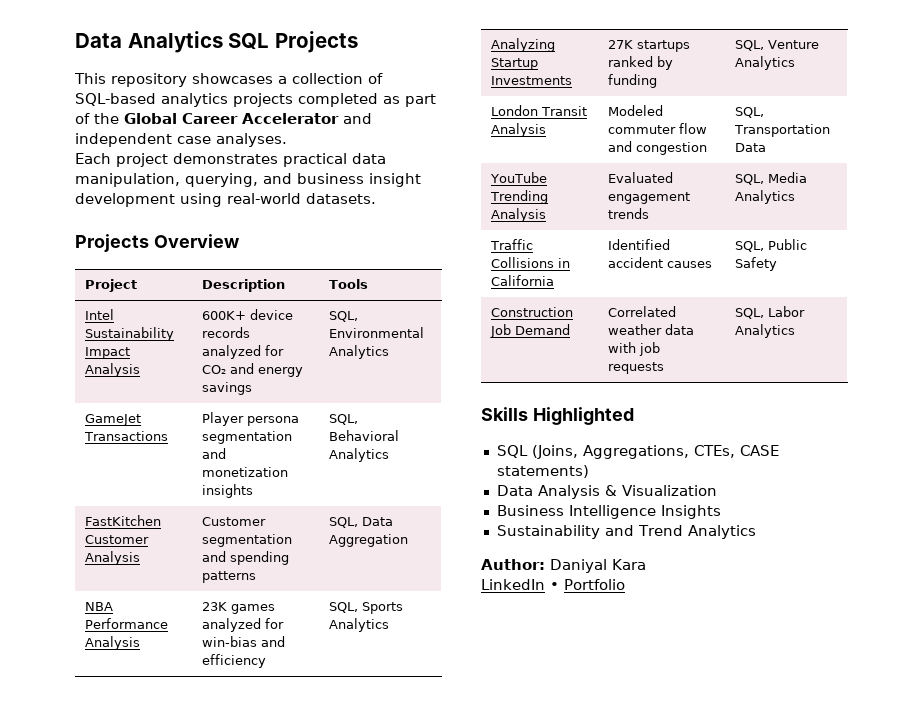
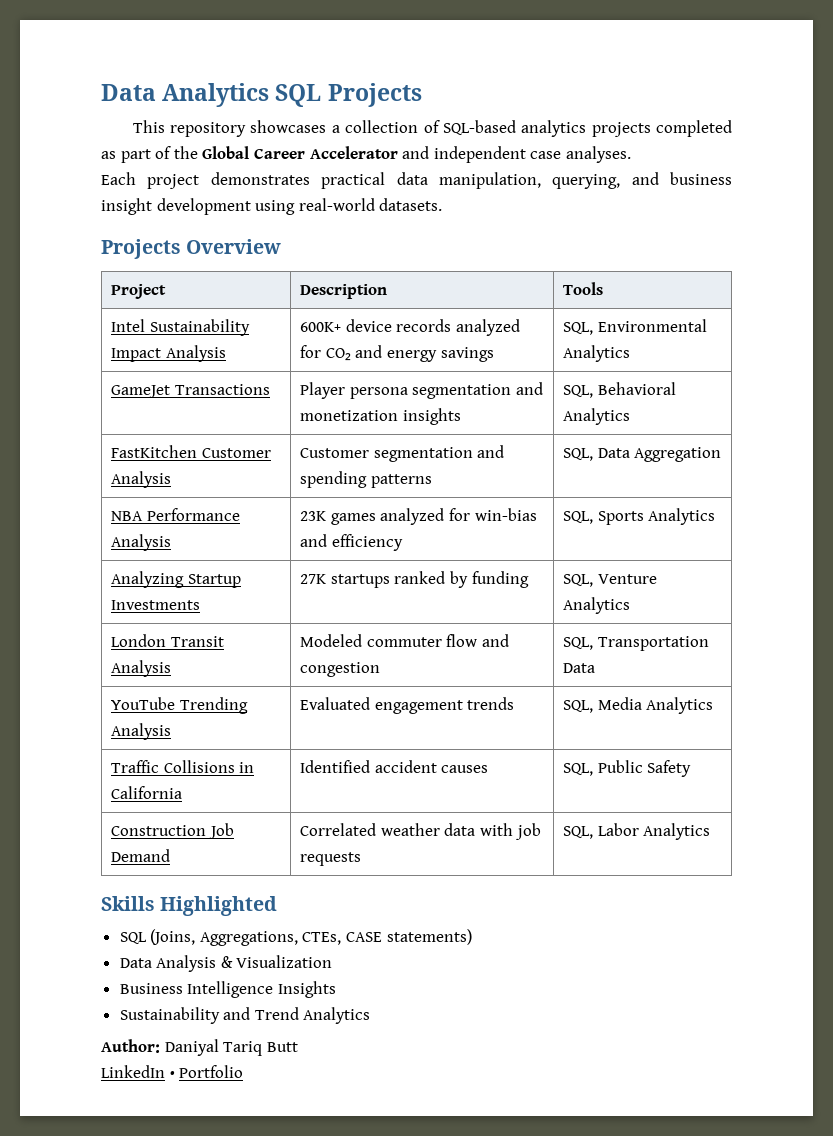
[612,559,646,570] Kara -> [223,1041,298,1056] Tariq Butt

